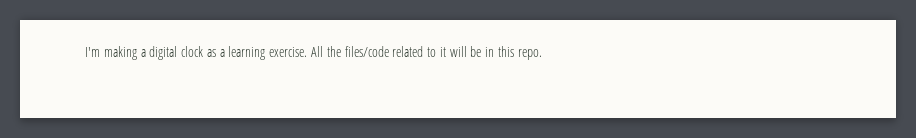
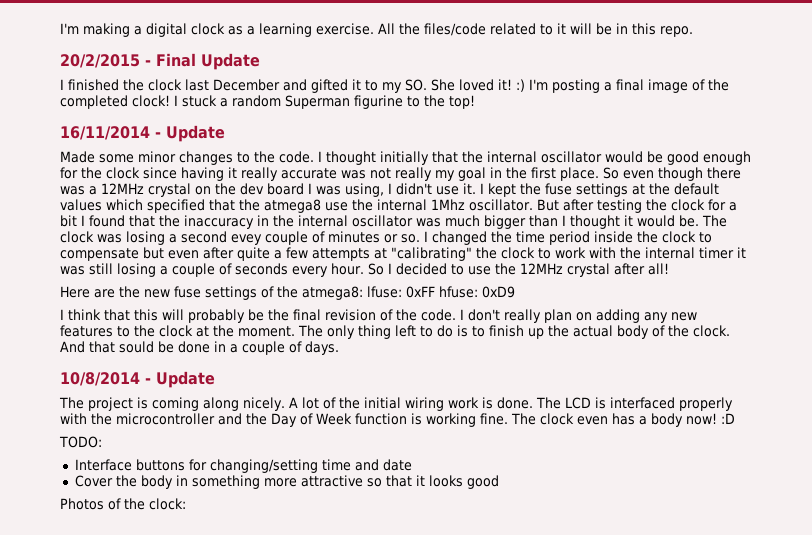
(542, 54) none -> [60,53,260,70] [60,79,729,93] [60,95,475,109] [60,125,225,142] [60,151,751,165] [60,167,741,181] [60,183,719,197] [60,199,737,213] [60,215,727,229] [60,231,712,245] [60,247,746,261] [60,263,669,277] [60,286,515,300] [60,309,697,323] [60,325,730,339] [60,341,339,355] [60,371,215,388] [59,397,733,411] [60,413,735,427] [59,436,102,448] [74,459,412,473] [74,475,499,489] [60,498,186,510] // 20/2/2015 - Final Update // I finished the clock last December and gifted it to my SO. She loved it! :) I'm posting a final image of the completed clock! I stuck a random Superman figurine to the top! // 16/11/2014 - Update // Made some minor changes to the code. I thought initially that the internal oscillator would be good enough for the clock since having it really accurate was not really my goal in the first place. So even though there was a 12MHz crystal on the dev board I was using, I didn't use it. I kept the fuse settings at the default values which specified that the atmega8 use the internal 1Mhz oscillator. But after testing the clock for a bit I found that the inaccuracy in the internal oscillator was much bigger than I thought it would be. The clock was losing a second evey couple of minutes or so. I changed the time period inside the clock to compensate but even after quite a few attempts at "calibrating" the clock to work with the internal timer it was still losing a couple of seconds every hour. So I decided to use the 12MHz crystal after all! // Here are the new fuse settings of the atmega8: lfuse: 0xFF hfuse: 0xD9 // I think that this will probably be the final revision of the code. I don't really plan on adding any new features to the clock at the moment. The only thing left to do is to finish up the actual body of the clock. And that sould be done in a couple of days. // 10/8/2014 - Update // The project is coming along nicely. A lot of the initial wiring work is done. The LCD is interfaced properly with the microcontroller and the Day of Week function is working fine. The clock even has a body now! :D // TODO: // Interface buttons for changing/setting time and date // Cover the body in something more attractive so that it looks good // Photos of the clock:

